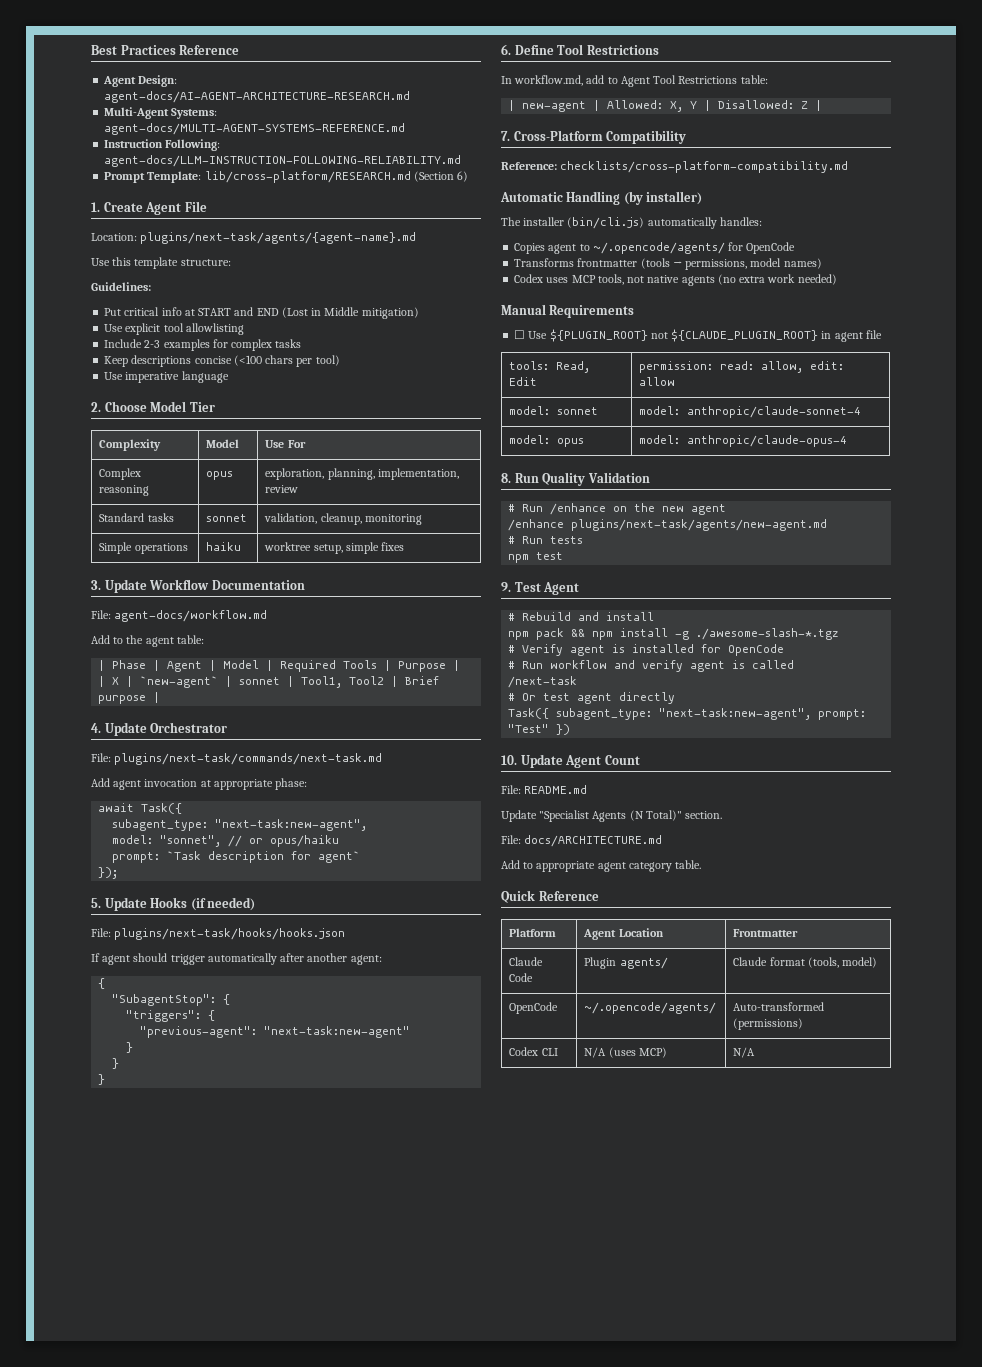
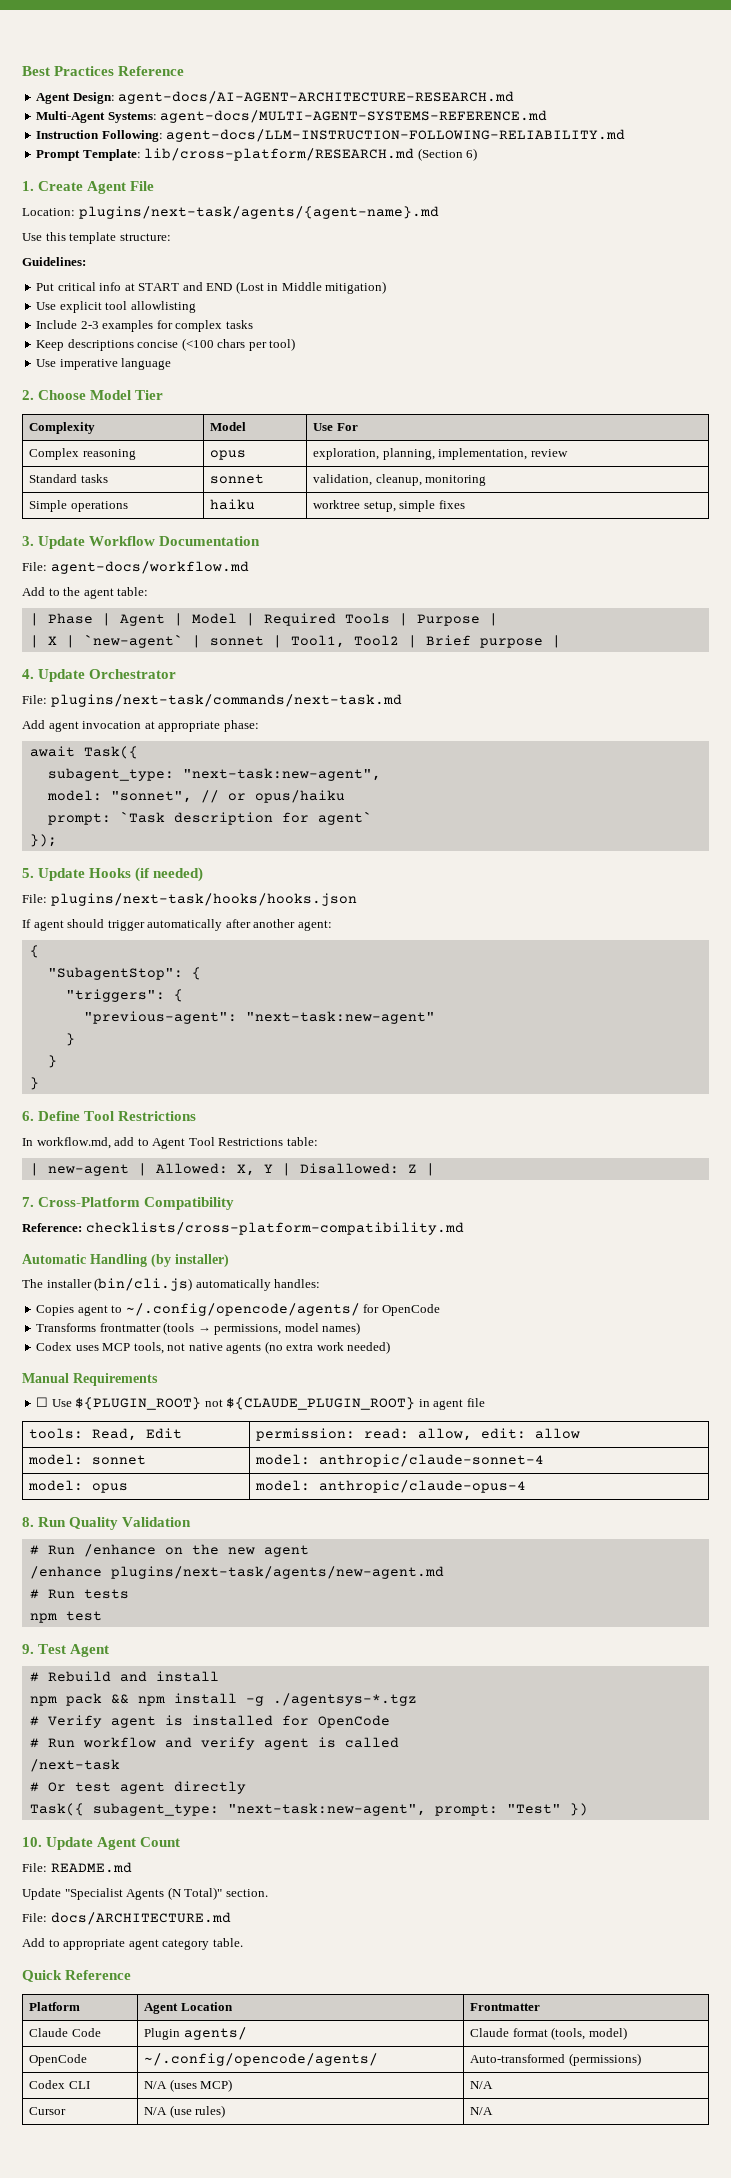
[592,242,725,254] ~/.opencode/agents/ -> [125,1303,360,1316] ~/.config/opencode/agents/
[696,628,840,640] ./awesome-slash-*.tgz -> [272,1693,417,1706] ./agentsys-*.tgz
[584,1002,717,1014] ~/.opencode/agents/ -> [144,2053,379,2066] ~/.config/opencode/agents/
(756, 1052) none -> [29,2107,67,2115] [144,2105,226,2118] [470,2107,494,2115] // Cursor | N/A (use rules) | N/A

